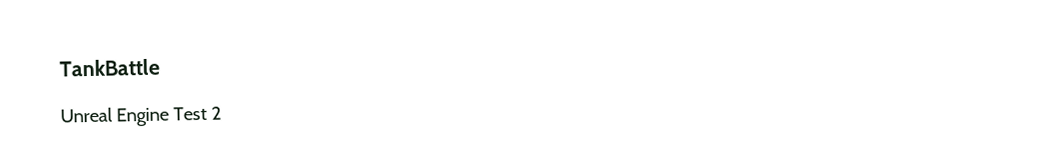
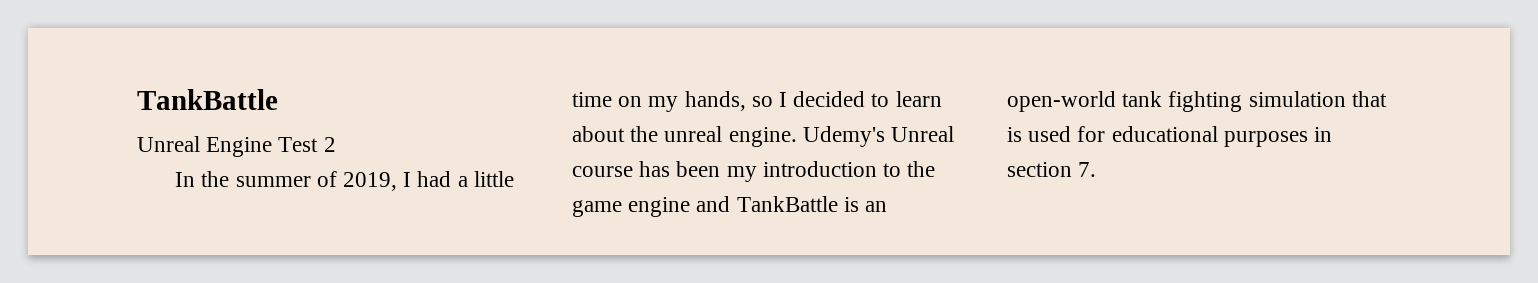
(222, 113) none -> [175,171,514,191] [572,91,942,112] [572,126,955,147] [572,161,936,182] [572,196,888,217] [1007,91,1387,112] [1007,126,1333,147] [1007,162,1097,177] // In the summer of 2019, I had a little time on my hands, so I decided to learn about the unreal engine. Udemy's Unreal course has been my introduction to the game engine and TankBattle is an open-world tank fighting simulation that is used for educational purposes in section 7.

